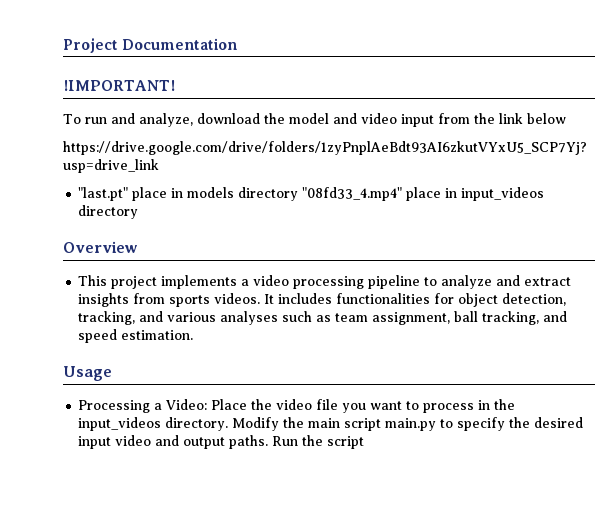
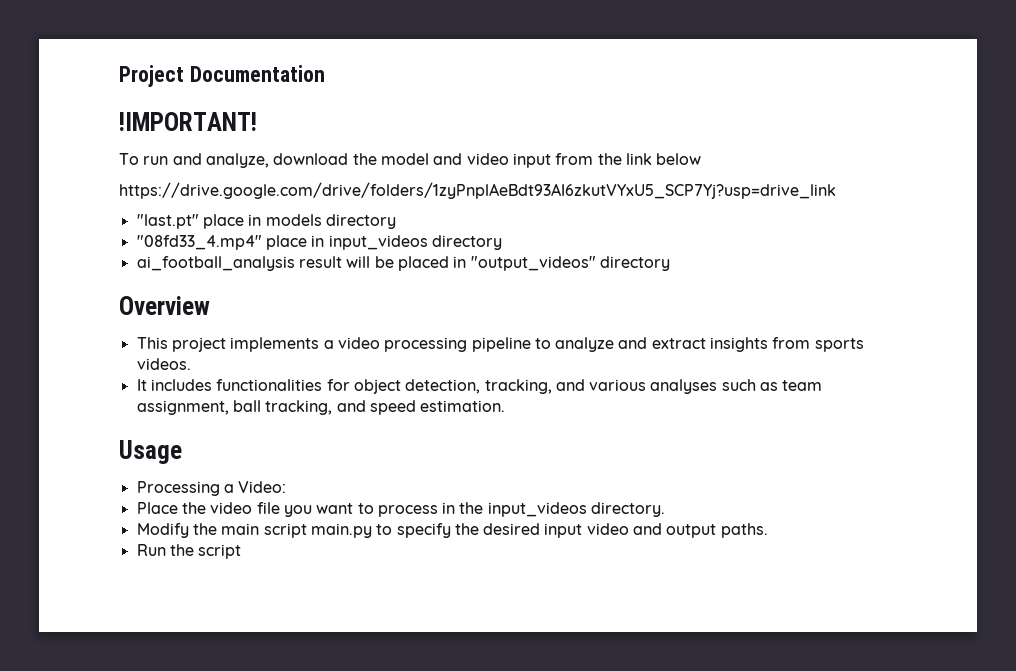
(299, 194) none -> (396, 221) //
(139, 212) none -> [136,256,670,271] // ai_football_analysis result will be placed in "output_videos" directory
(261, 298) none -> (191, 364) //
(208, 404) none -> (287, 487) //
(229, 424) none -> (666, 509) //
(269, 442) none -> (768, 530) //

